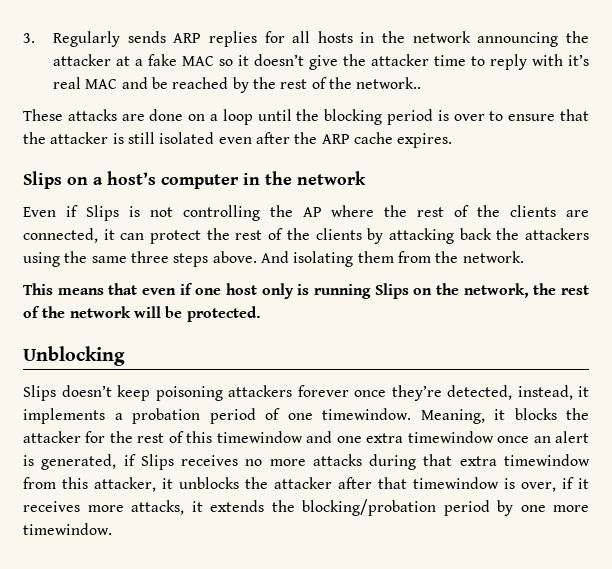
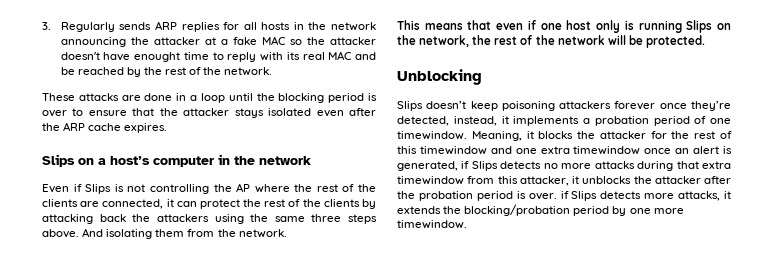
[238,54,430,70] it doesn’t give the attacker -> [306,37,376,45] [60,52,181,62] the attacker doesn't have enought
[568,54,590,66] it’s -> [286,52,300,60] its
[356,77,422,89] network.. -> [224,67,273,76] network.
[188,114,206,121] on -> [176,93,187,101] in
[112,132,155,144] is still -> [234,108,264,118] stays
[181,455,239,466] receives -> [500,161,542,169] detects
[378,477,589,492] [23,501,80,512] that timewindow is over, if it receives -> [397,191,642,201] the probation period is over. if Slips detects

